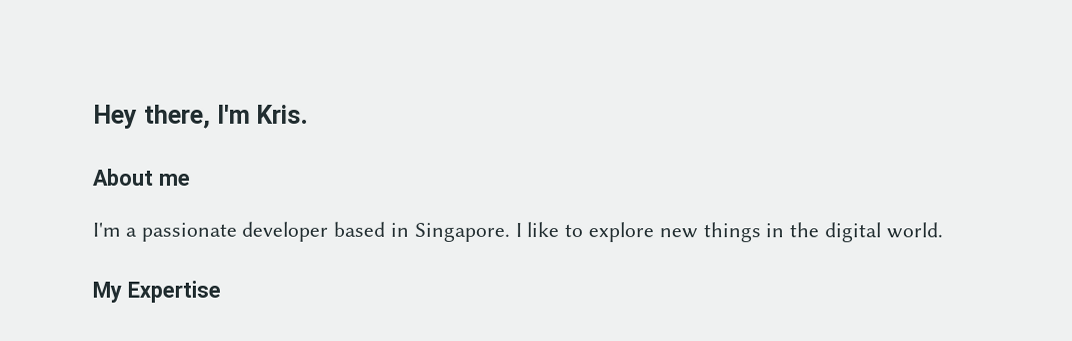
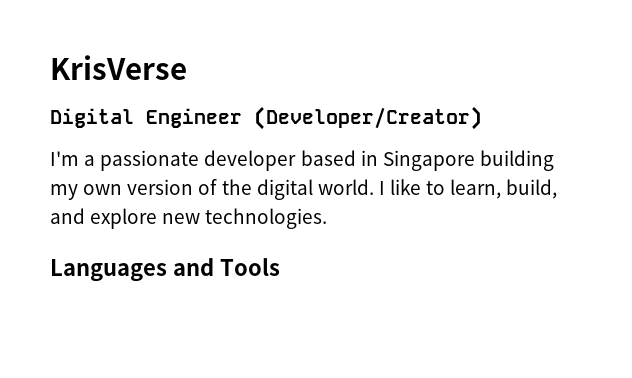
[93,104,310,129] [92,168,190,186] Hey there, I'm Kris. // About me -> [50,55,187,80] [50,106,482,130] KrisVerse // Digital Engineer (Developer/Creator)
[413,221,943,243] [92,280,221,303] Singapore. I like to explore new things in the digital world. // My Expertise -> [382,150,554,171] [50,179,558,200] [50,208,328,229] [50,258,280,282] Singapore building my own version of the digital world. I like to learn, build, and explore new technologies. // Languages and Tools

